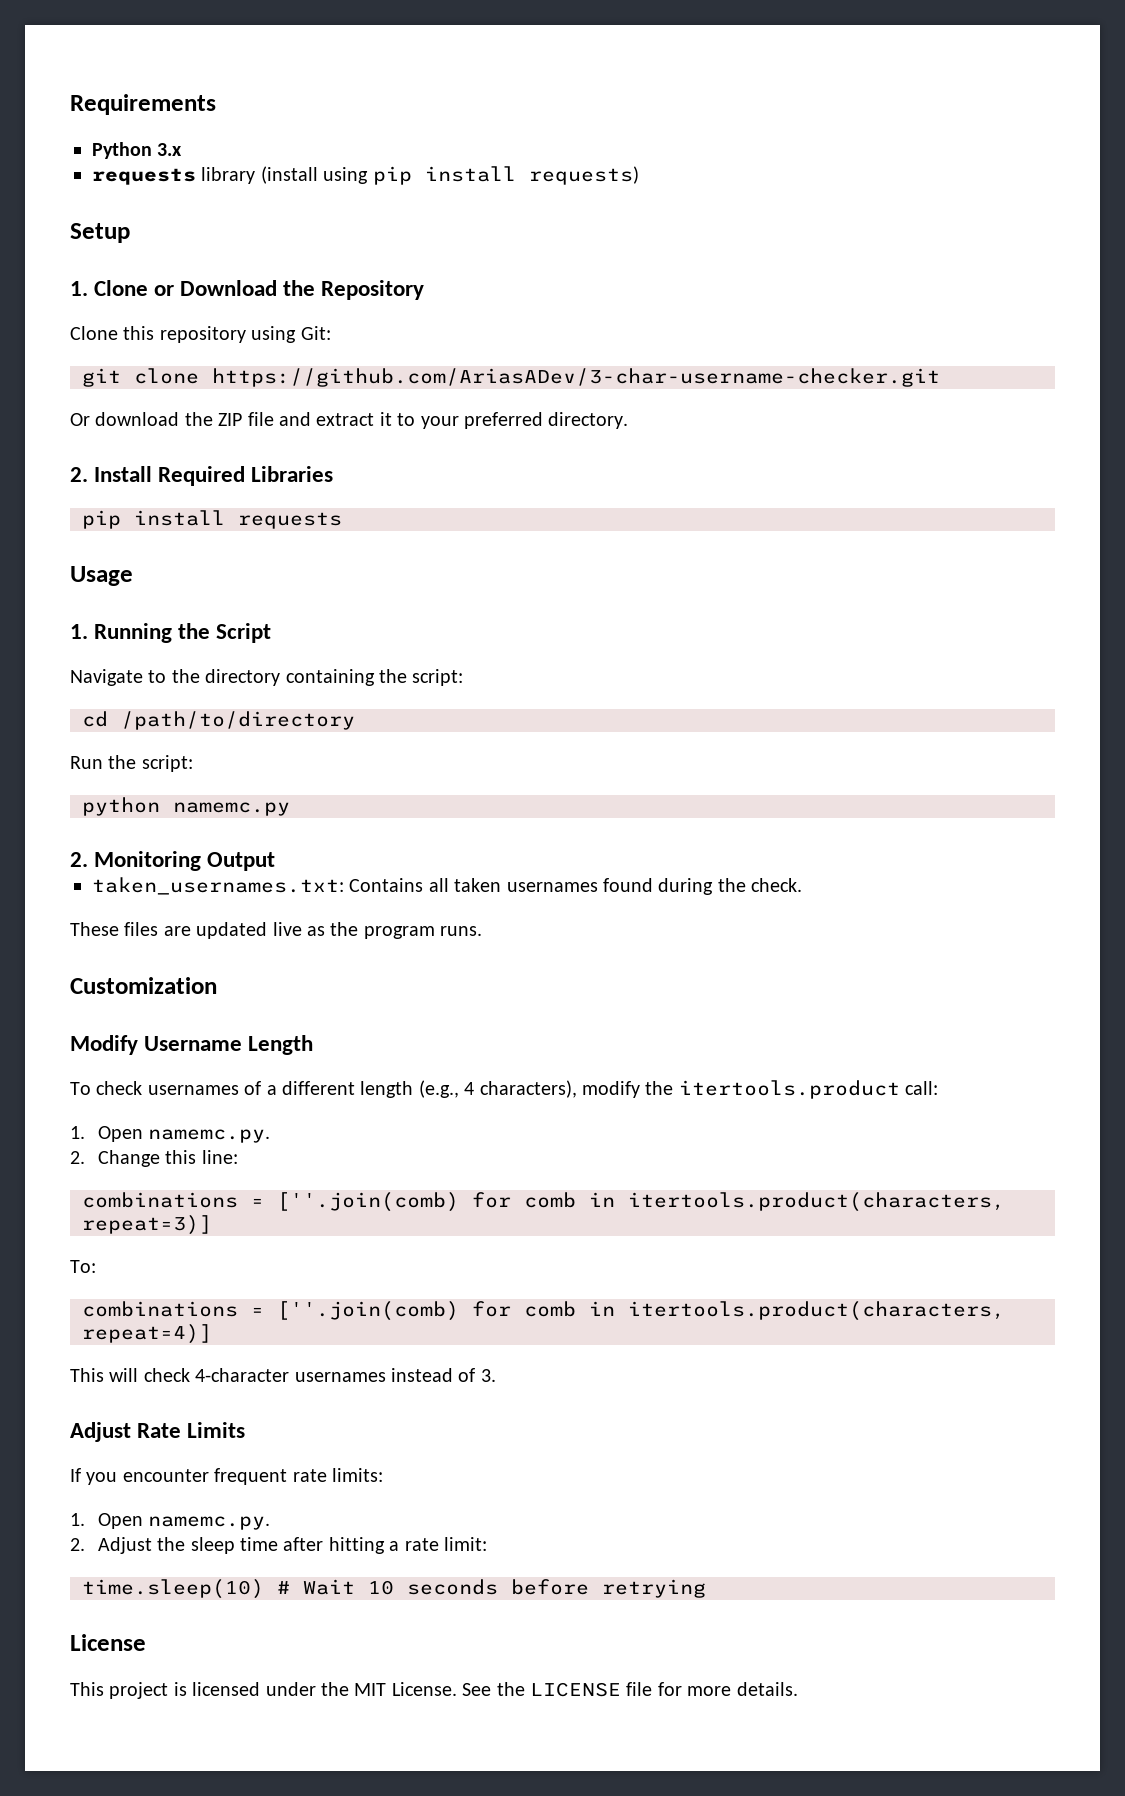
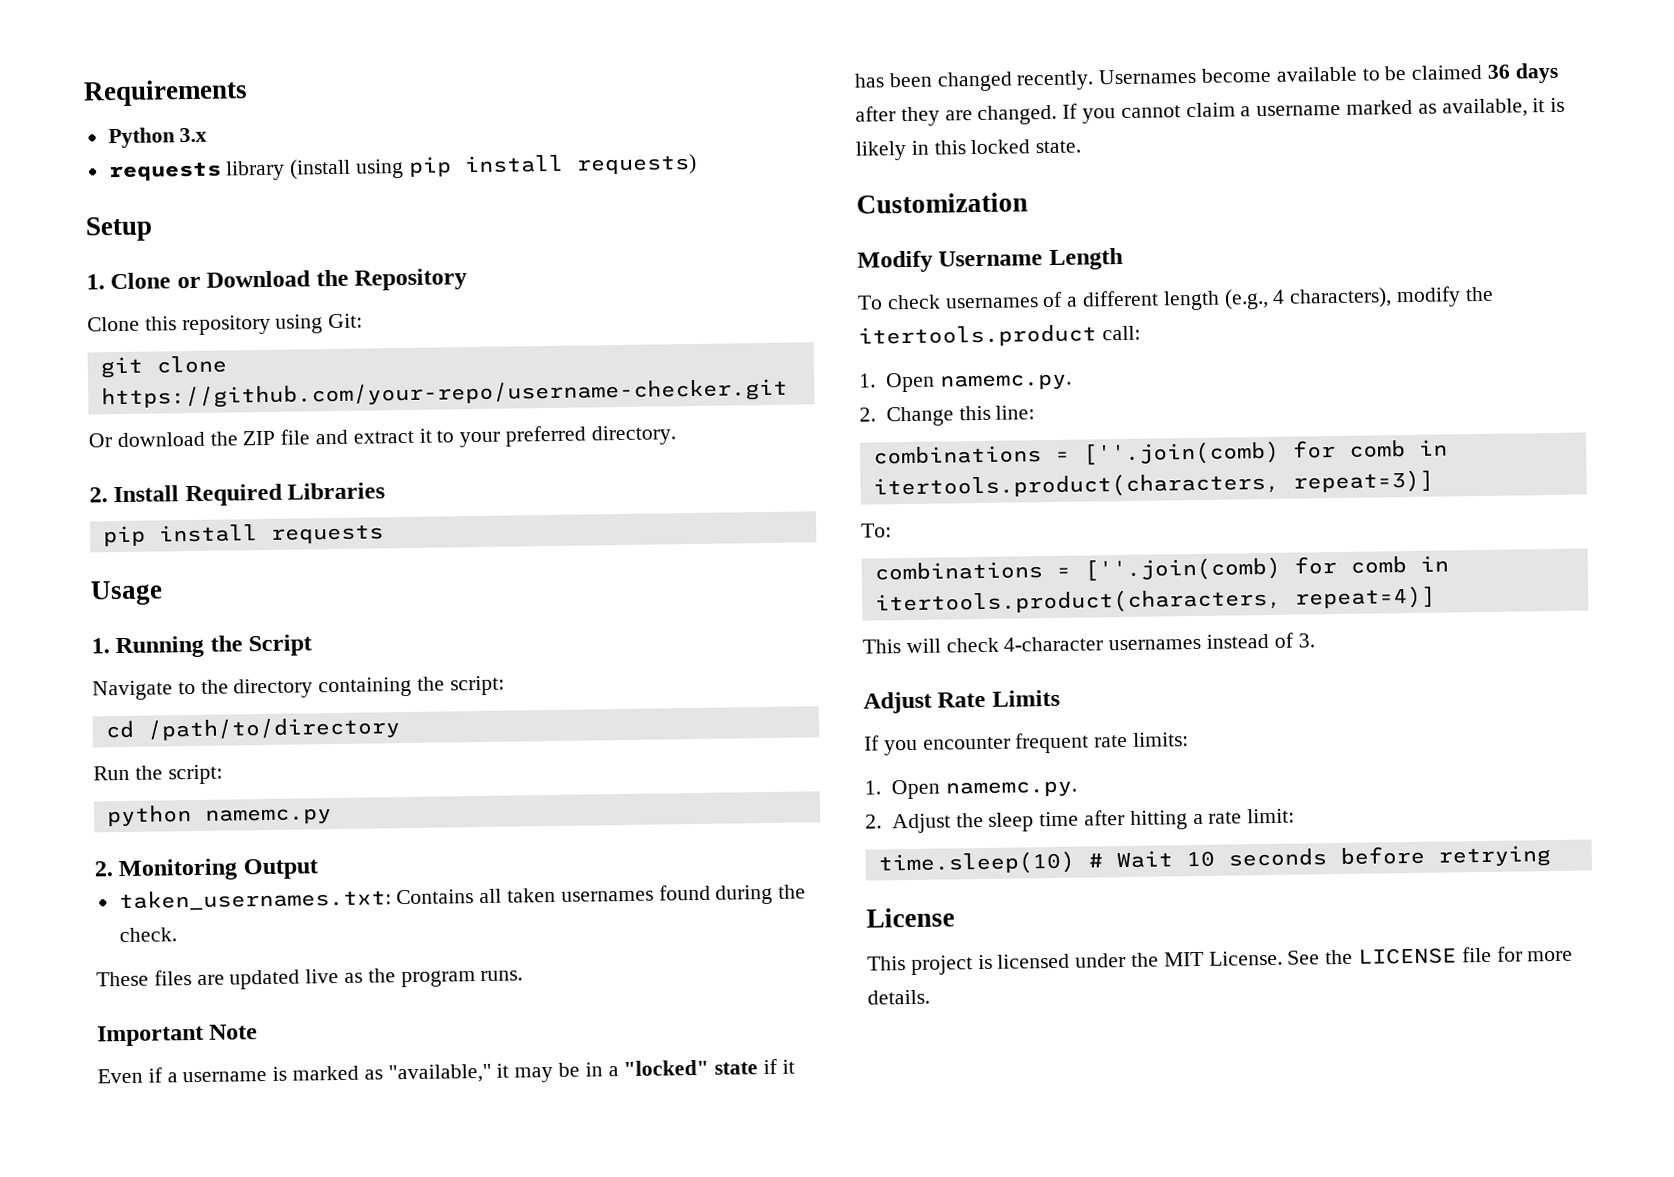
[212,368,940,387] https://github.com/AriasADev/3-char-username-checker.git -> [100,378,788,410] https://github.com/your-repo/username-checker.git
(483, 931) none -> [97,1024,259,1047] [97,1058,795,1084] [854,62,1559,92] [855,97,1566,127] [855,139,1082,161] // Important Note // Even if a username is marked as "available," it may be in a "locked" state if it has been changed recently. Usernames become available to be claimed 36 days after they are changed. If you cannot claim a username marked as available, it is likely in this locked state.

